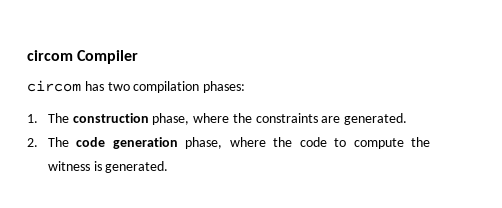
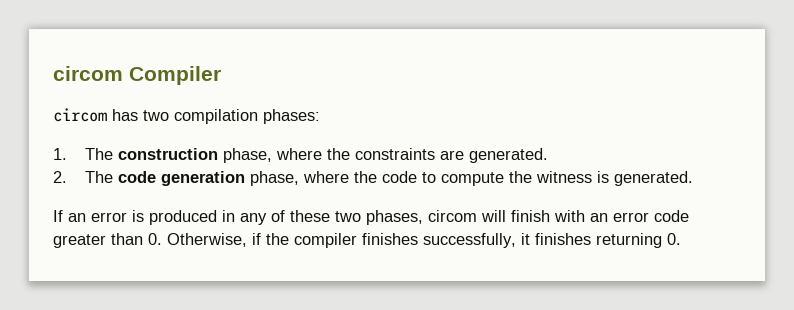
(169, 167) none -> [53,210,689,225] [53,233,681,248] // If an error is produced in any of these two phases, circom will finish with an error code greater than 0. Otherwise, if the compiler finishes successfully, it finishes returning 0.

